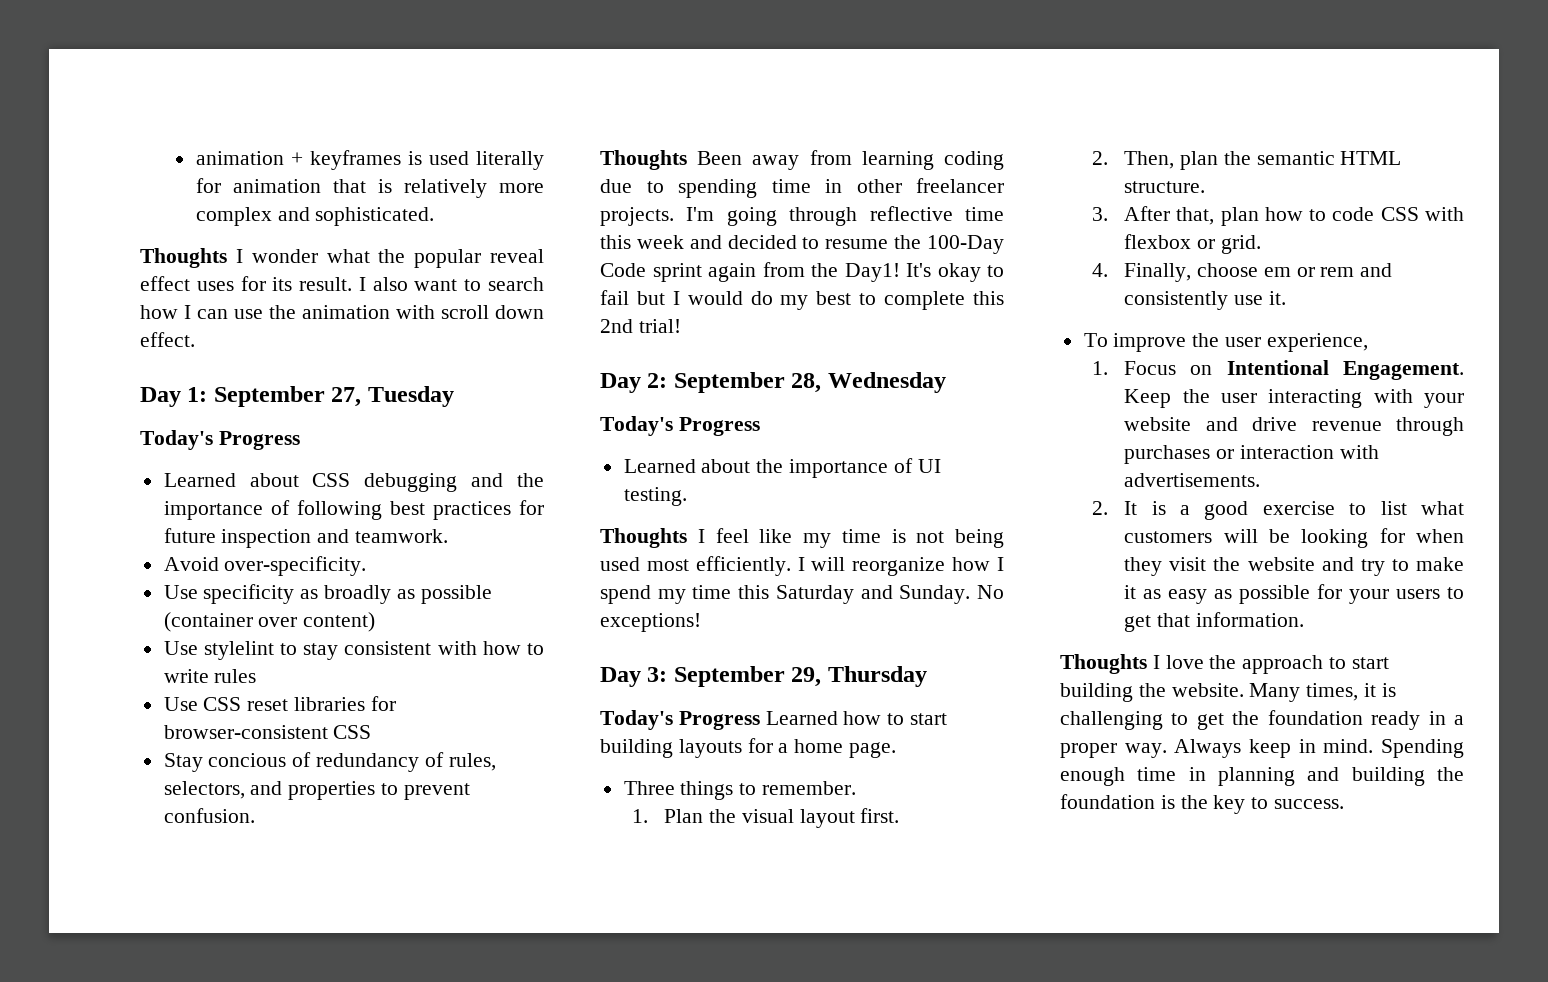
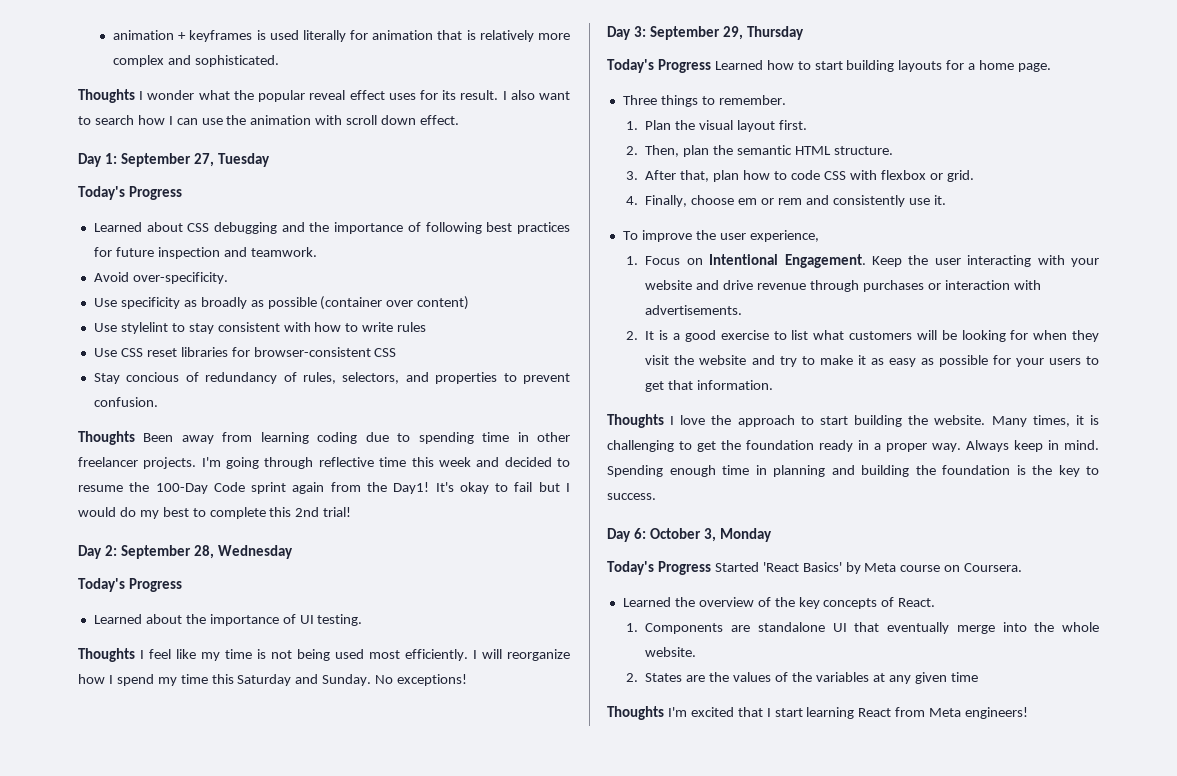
(1345, 804) none -> [607,528,773,542] [607,561,1023,575] [622,597,936,609] [626,622,1099,634] [645,647,697,657] [626,672,978,684] [607,706,1029,720] // Day 6: October 3, Monday // Today's Progress Started 'React Basics' by Meta course on Coursera. // Learned the overview of the key concepts of React. // 1. Components are standalone UI that eventually merge into the whole website. // 2. States are the values of the variables at any given time // Thoughts I'm excited that I start learning React from Meta engineers!

